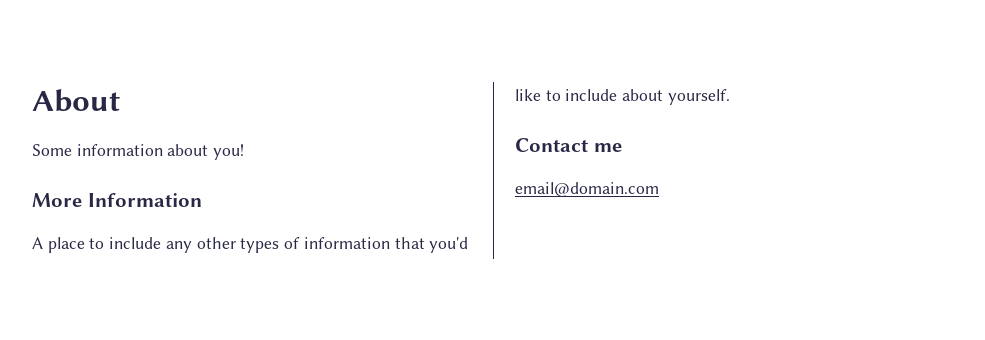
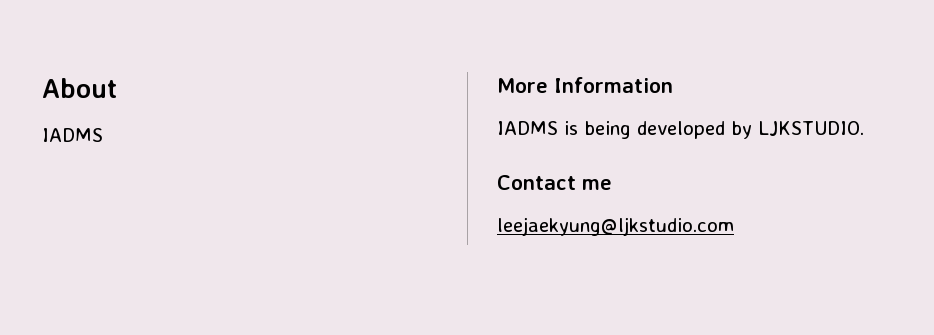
[32,144,245,160] [32,193,202,207] [32,237,469,253] [515,89,730,105] Some information about you! // More Information // A place to include any other types of information that you'd like to include about yourself. -> [42,128,103,142] [497,77,673,93] [497,121,864,139] IADMS // More Information // IADMS is being developed by LJKSTUDIO.
[515,182,659,197] email@domain.com -> [497,217,734,236] leejaekyung@ljkstudio.com

